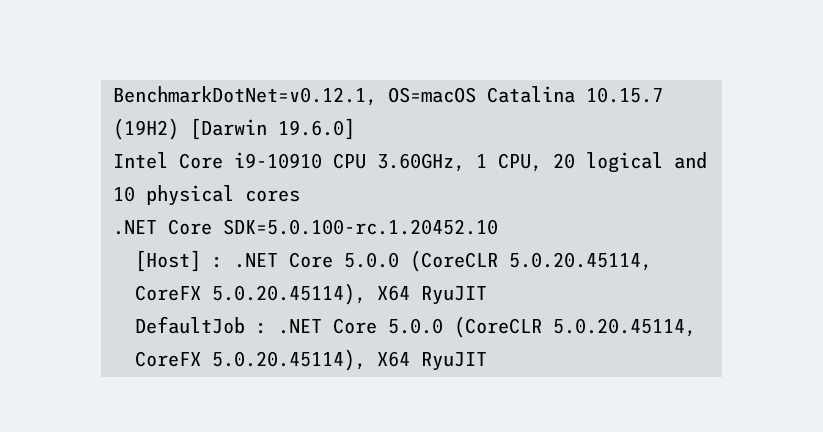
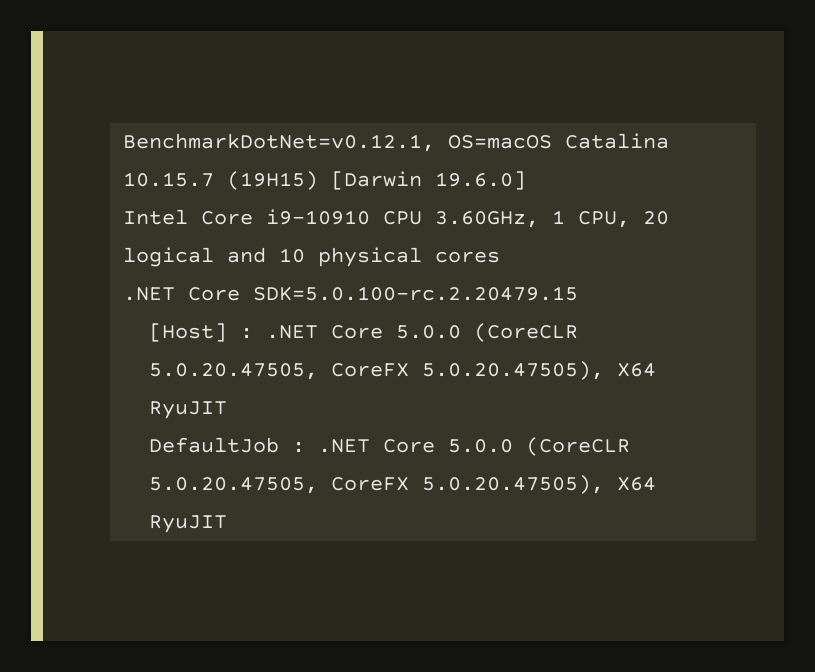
[112,118,179,140] (19H2) -> [226,171,318,190] (19H15)
[222,219,498,235] SDK=5.0.100-rc.1.20452.10 -> [252,286,578,301] SDK=5.0.100-rc.2.20479.15
[508,252,652,271] [134,283,366,305] 5.0.20.45114, CoreFX 5.0.20.45114), -> [148,361,604,380] 5.0.20.47505, CoreFX 5.0.20.47505),
[552,318,696,337] [134,349,366,371] 5.0.20.45114, CoreFX 5.0.20.45114), -> [148,475,604,494] 5.0.20.47505, CoreFX 5.0.20.47505),

